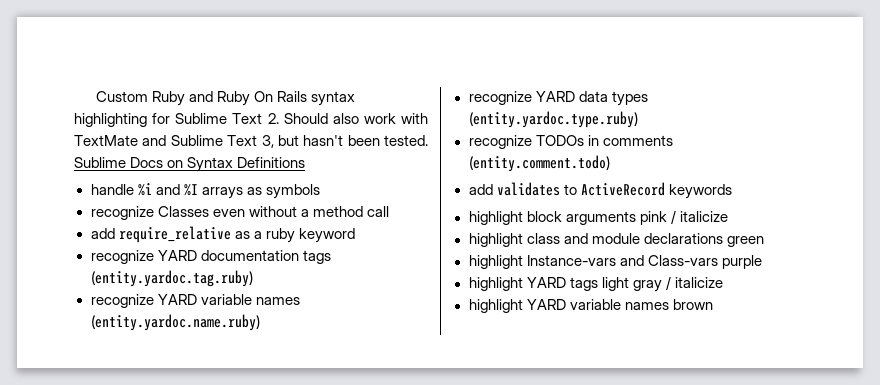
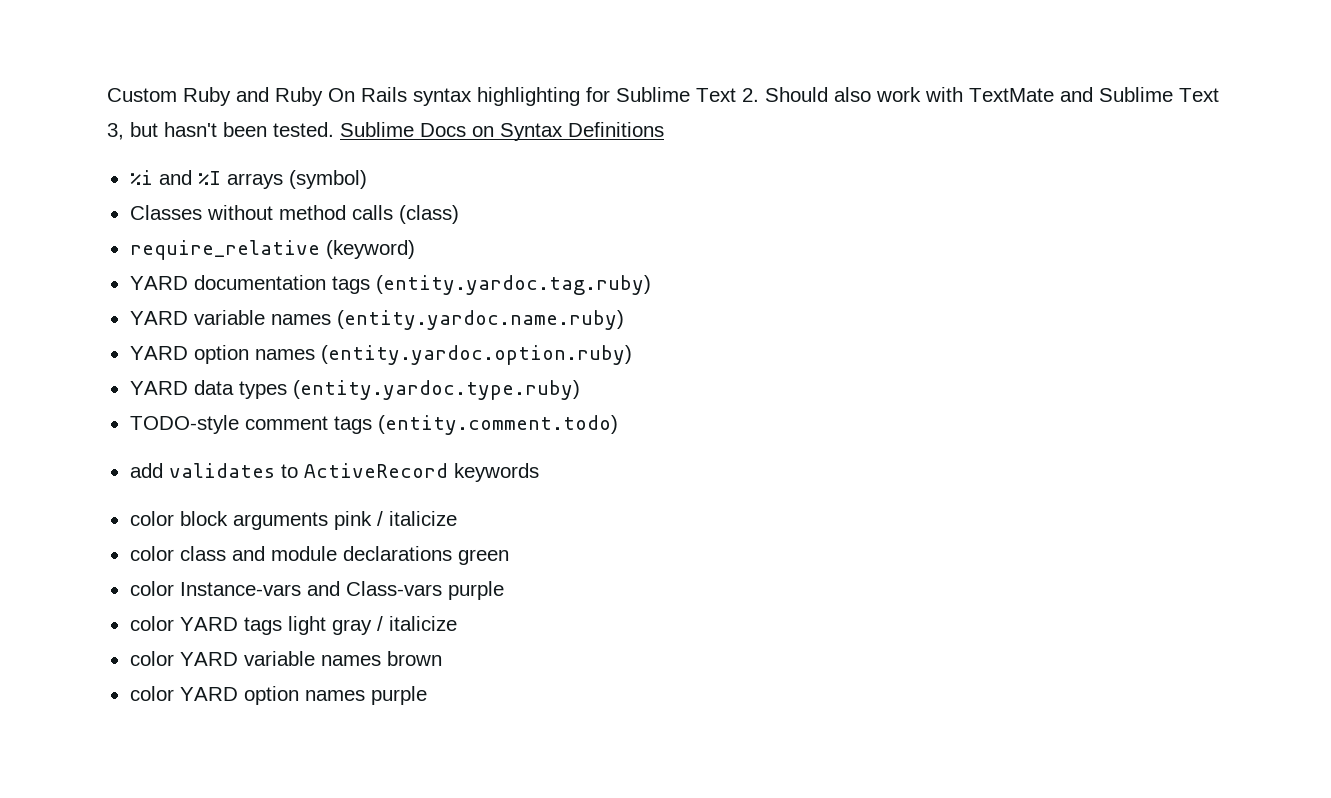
[90,184,134,195] handle -> (664, 129) none
[246,184,320,199] [90,206,389,220] [90,226,355,243] [90,250,154,264] as symbols // recognize Classes even without a method call // add require_relative as a ruby keyword // recognize -> [288,170,367,189] [129,205,459,224] [129,240,415,260] (symbol) // Classes without method calls (class) // require_relative (keyword) //
[90,294,154,308] recognize -> (651, 285) none
[468,91,532,105] recognize -> [129,345,632,365] YARD option names (entity.yardoc.option.ruby) //
[468,135,673,149] recognize TODOs in comments -> [129,415,372,434] TODO-style comment tags
[468,211,523,225] highlight -> [129,511,174,526] color
[468,233,523,247] highlight -> [129,546,174,561] color
[468,255,523,269] highlight -> [129,581,174,596] color
[468,277,523,291] highlight -> [129,616,174,631] color
[468,299,523,313] highlight -> [129,651,174,666] color
(713, 304) none -> [129,686,427,705] // color YARD option names purple

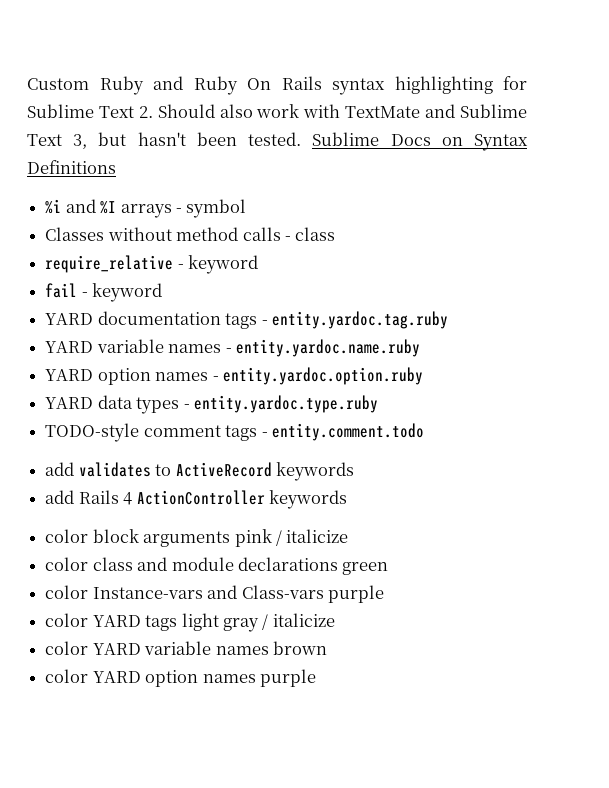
[288,170,367,189] (symbol) -> [175,199,247,218] - symbol
[398,205,459,224] (class) -> [284,227,336,241] - class
[325,240,415,259] (keyword) -> [177,255,259,274] [45,283,163,302] - keyword // fail - keyword
[375,275,651,295] [129,310,624,330] [129,345,632,365] (entity.yardoc.tag.ruby) // YARD variable names (entity.yardoc.name.ruby) // YARD option names (entity.yardoc.option.ruby) -> [261,311,448,329] [45,339,420,357] [45,367,423,385] - entity.yardoc.tag.ruby // YARD variable names - entity.yardoc.name.ruby // YARD option names - entity.yardoc.option.ruby
[292,380,580,400] (entity.yardoc.type.ruby) -> [183,395,378,413] - entity.yardoc.type.ruby
[377,415,618,435] (entity.comment.todo) -> [261,423,424,441] - entity.comment.todo
(539, 472) none -> [45,490,347,509] // add Rails 4 ActionController keywords

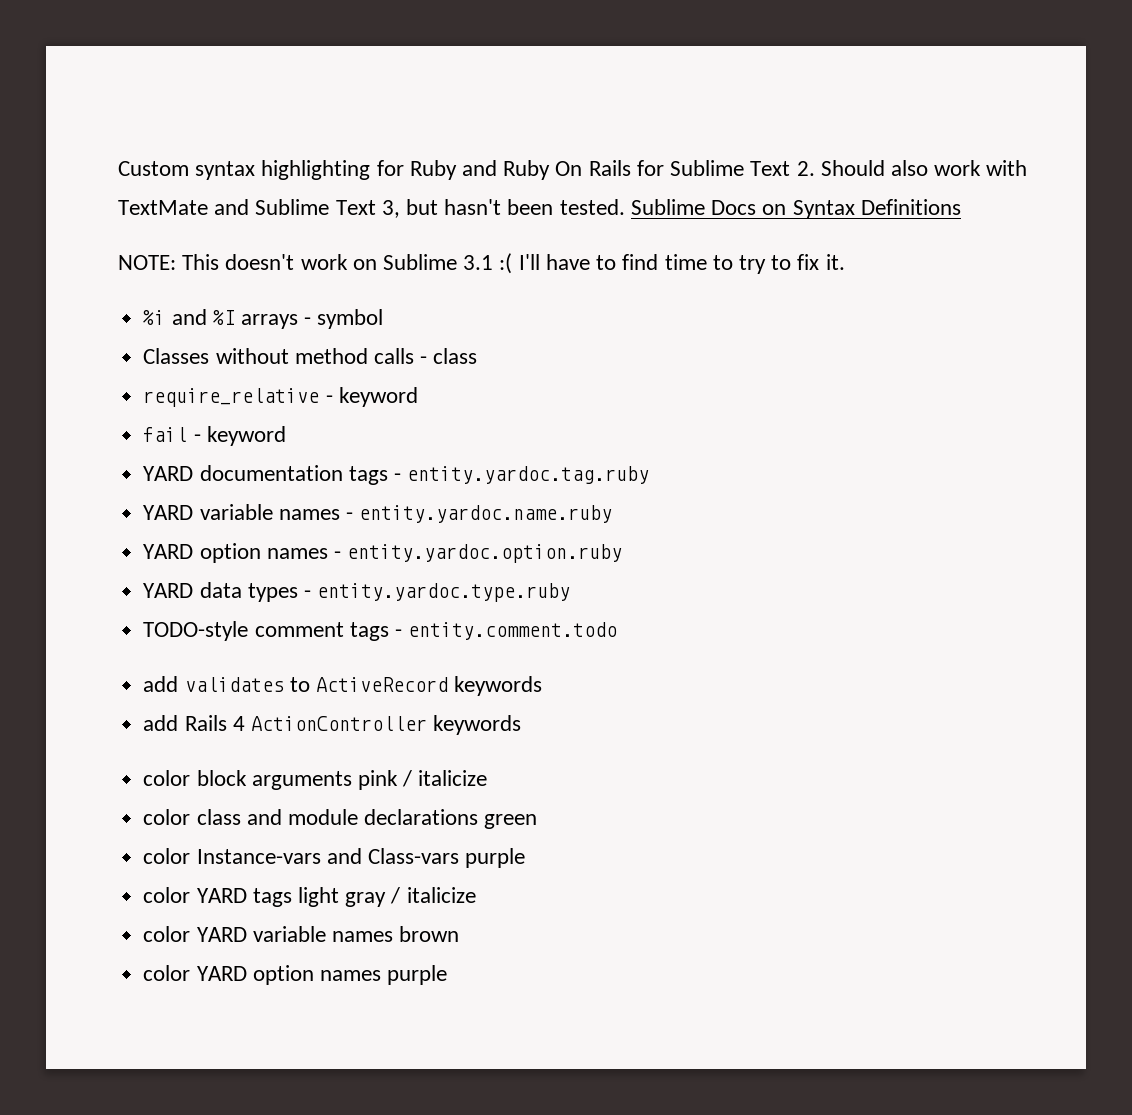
(89, 84) none -> [195,160,404,180] syntax highlighting for
[332,76,493,95] syntax highlighting -> (631, 168) none
(116, 167) none -> [118,253,845,274] // NOTE: This doesn't work on Sublime 3.1 :( I'll have to find time to try to fix it.

